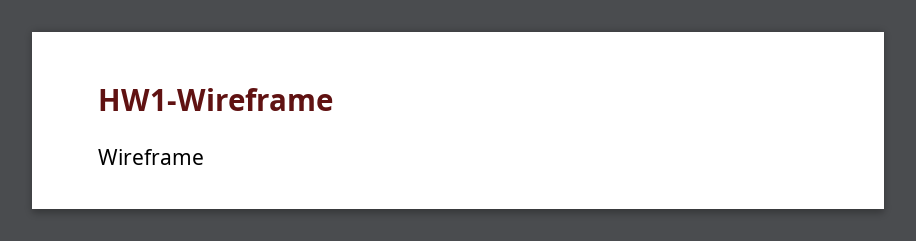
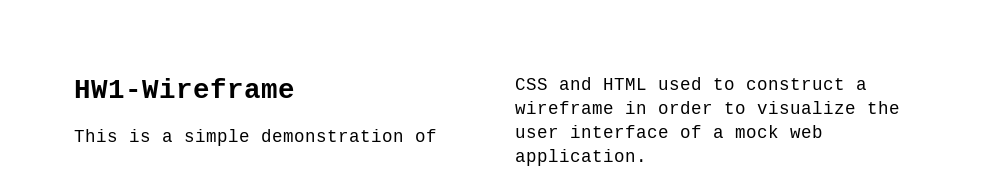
[98,149,204,165] Wireframe -> [74,129,437,146] [515,77,867,90] [515,101,900,114] [515,125,823,138] [515,149,647,166] This is a simple demonstration of CSS and HTML used to construct a wireframe in order to visualize the user interface of a mock web application.

